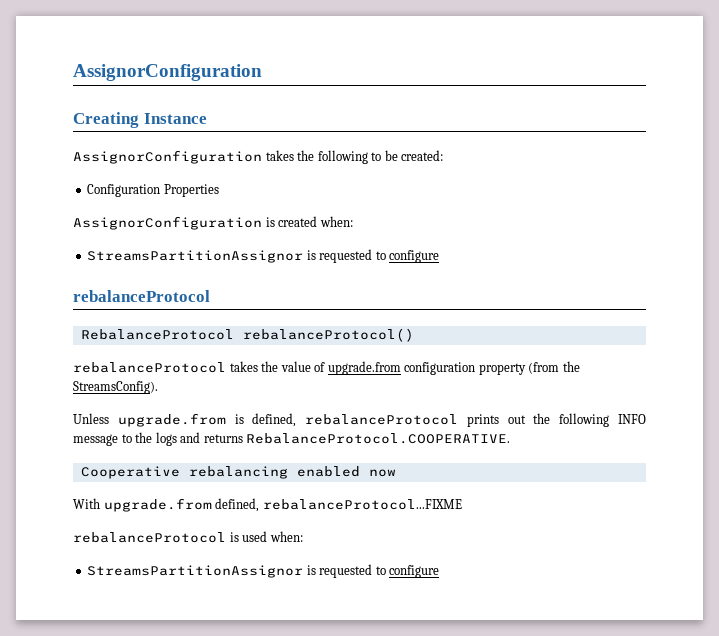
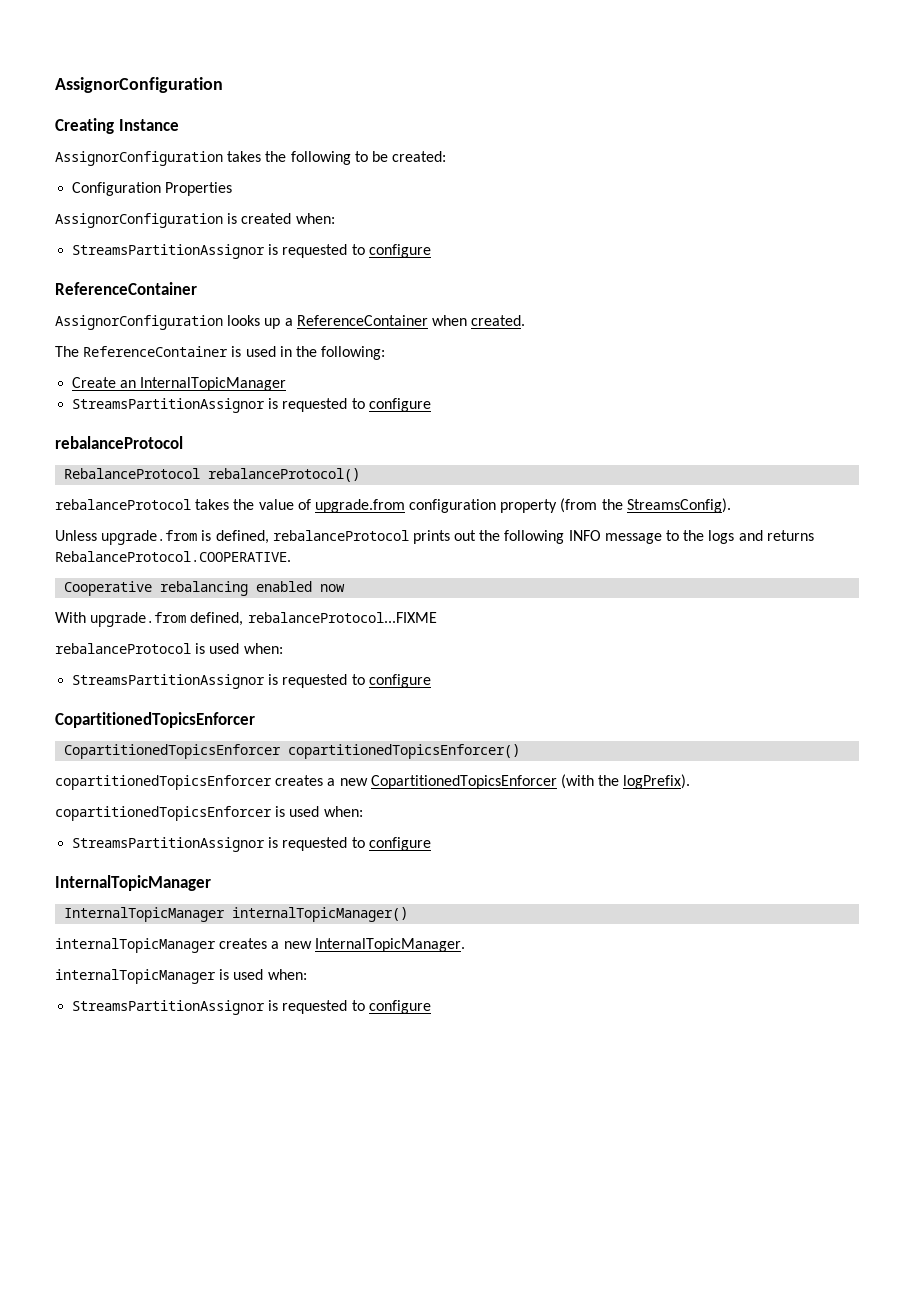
(440, 256) none -> [55,282,197,295] [55,315,526,330] [55,346,386,360] [72,377,287,391] [72,398,431,413] // ReferenceContainer // AssignorConfiguration looks up a ReferenceContainer when created. // The ReferenceContainer is used in the following: // Create an InternalTopicManager // StreamsPartitionAssignor is requested to configure
(440, 571) none -> [55,712,255,728] [64,744,521,759] [55,774,691,790] [55,806,363,821] [72,837,431,852] [55,875,211,891] [64,907,409,922] [55,938,465,953] [55,969,307,984] [72,1000,431,1015] // CopartitionedTopicsEnforcer // CopartitionedTopicsEnforcer copartitionedTopicsEnforcer() // copartitionedTopicsEnforcer creates a new CopartitionedTopicsEnforcer (with the logPrefix). // copartitionedTopicsEnforcer is used when: // StreamsPartitionAssignor is requested to configure // InternalTopicManager // InternalTopicManager internalTopicManager() // internalTopicManager creates a new InternalTopicManager. // internalTopicManager is used when: // StreamsPartitionAssignor is requested to configure

